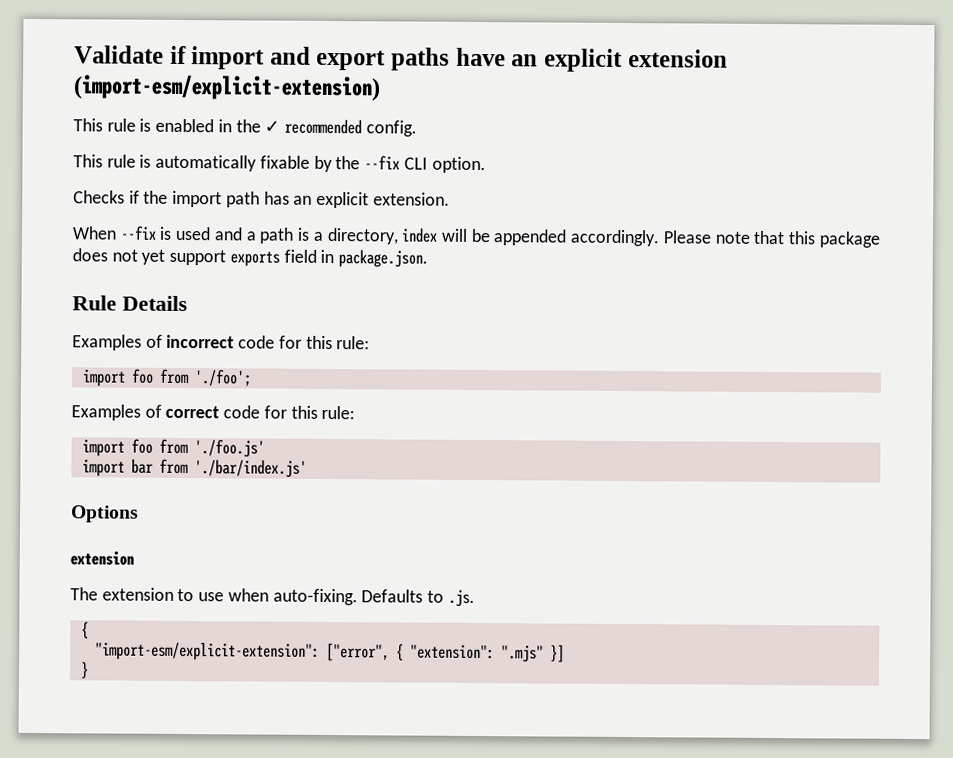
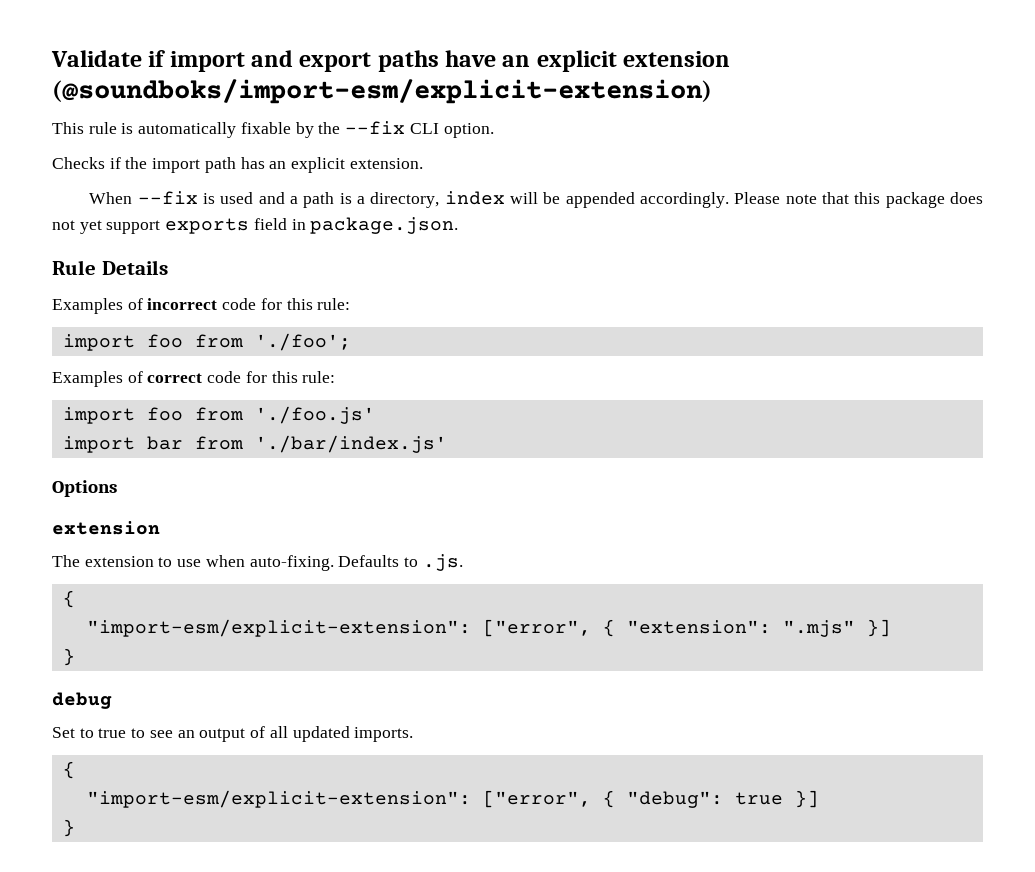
[73,74,381,102] [73,118,417,137] (import-esm/explicit-extension) // This rule is enabled in the ✓ recommended config. -> [52,79,712,104] (@soundboks/import-esm/explicit-extension)
(89, 670) none -> [52,692,112,709] [52,726,414,742] [62,761,75,779] [86,790,819,808] [62,819,75,837] // debug // Set to true to see an output of all updated imports. // { // "import-esm/explicit-extension": ["error", { "debug": true }] // }

